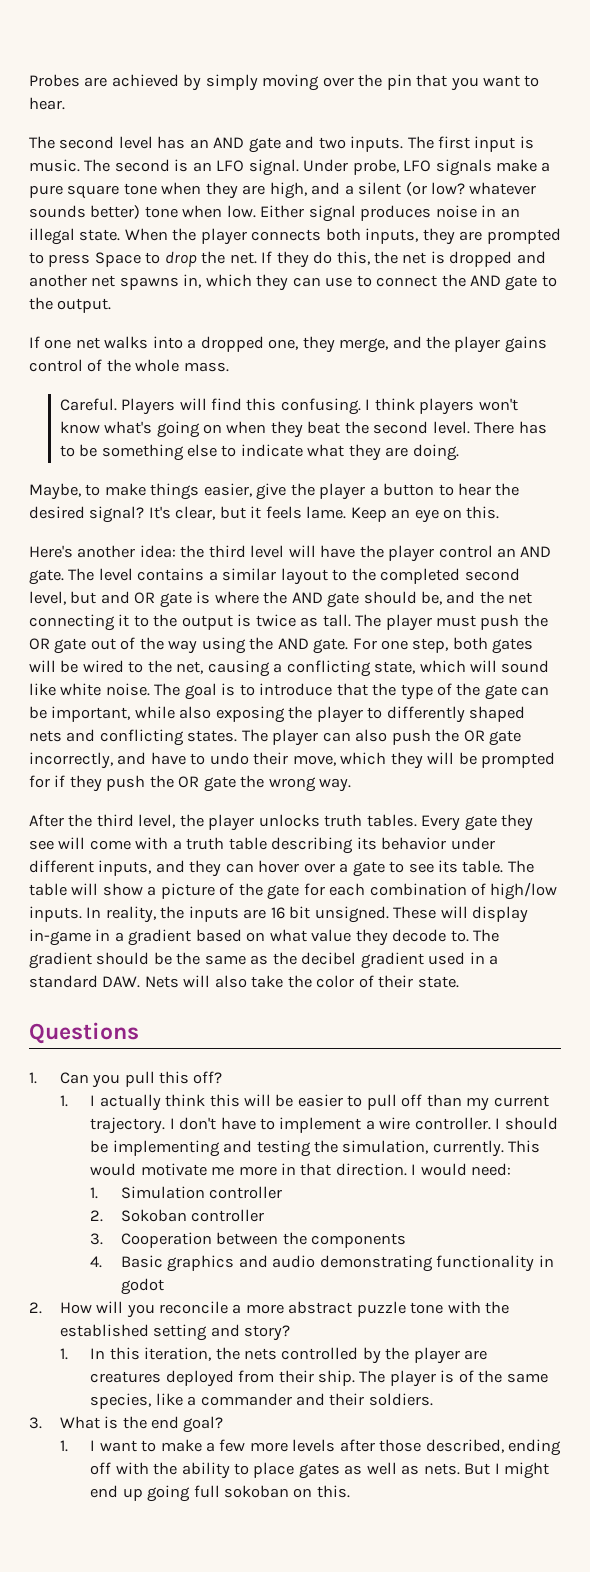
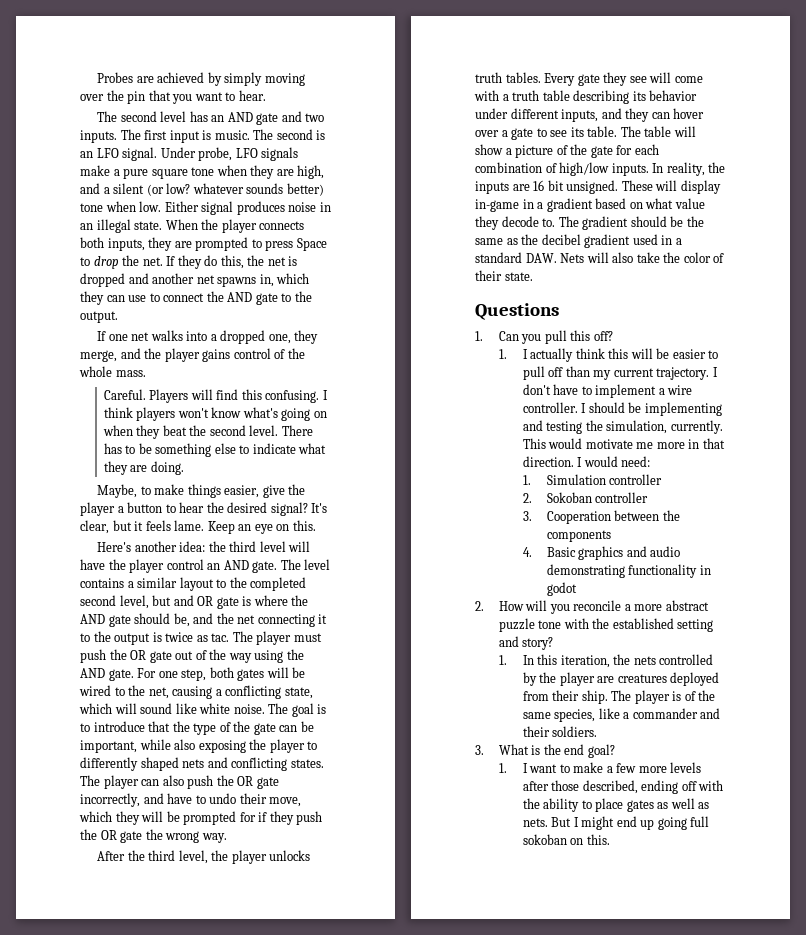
[322,614,351,627] tall. -> [211,633,230,642] tac.

